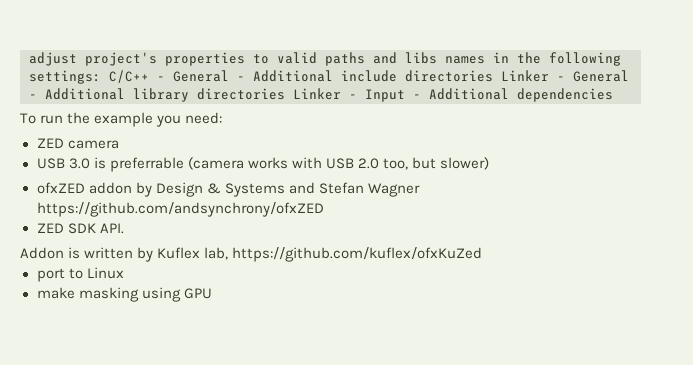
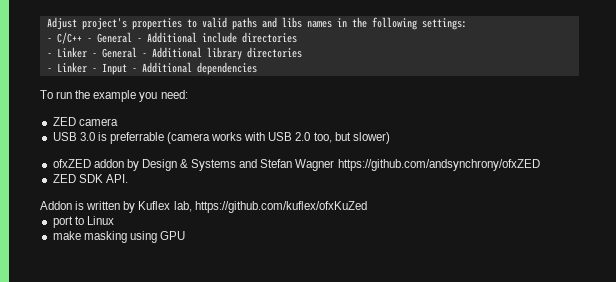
[29,52,77,66] adjust -> [46,17,77,30] Adjust
(101, 77) none -> [46,38,52,42] // -
(493, 76) none -> [46,53,52,57] // -
(285, 94) none -> [46,68,52,72] // -

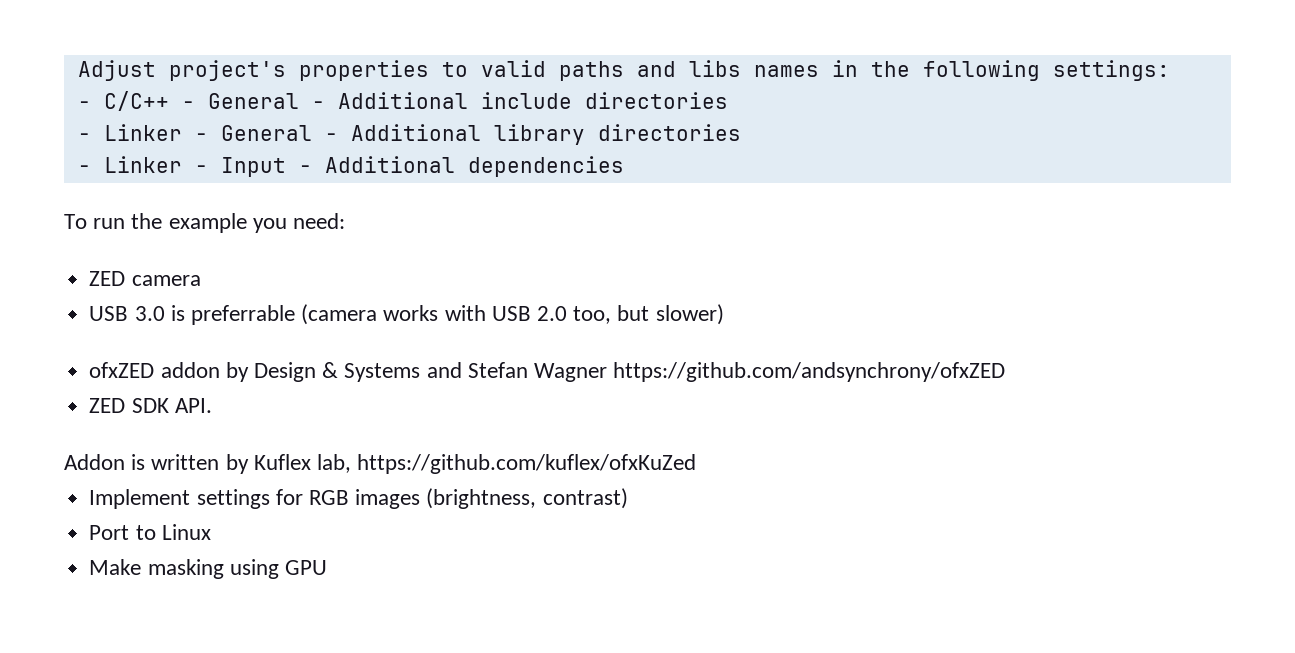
[52,216,73,228] port -> [89,488,628,509] [89,525,130,540] Implement settings for RGB images (brightness, contrast) // Port
[52,231,81,240] make -> [89,559,142,575] Make

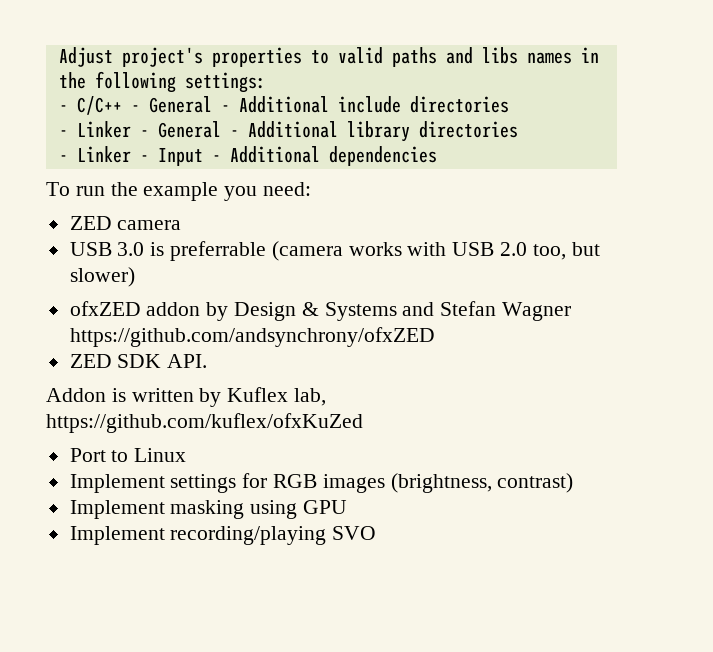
(697, 464) none -> [69,448,187,462] // Port to Linux
[89,524,211,540] [89,559,142,575] Port to Linux // Make -> [69,500,165,519] Implement
(327, 567) none -> [69,526,377,545] // Implement recording/playing SVO

